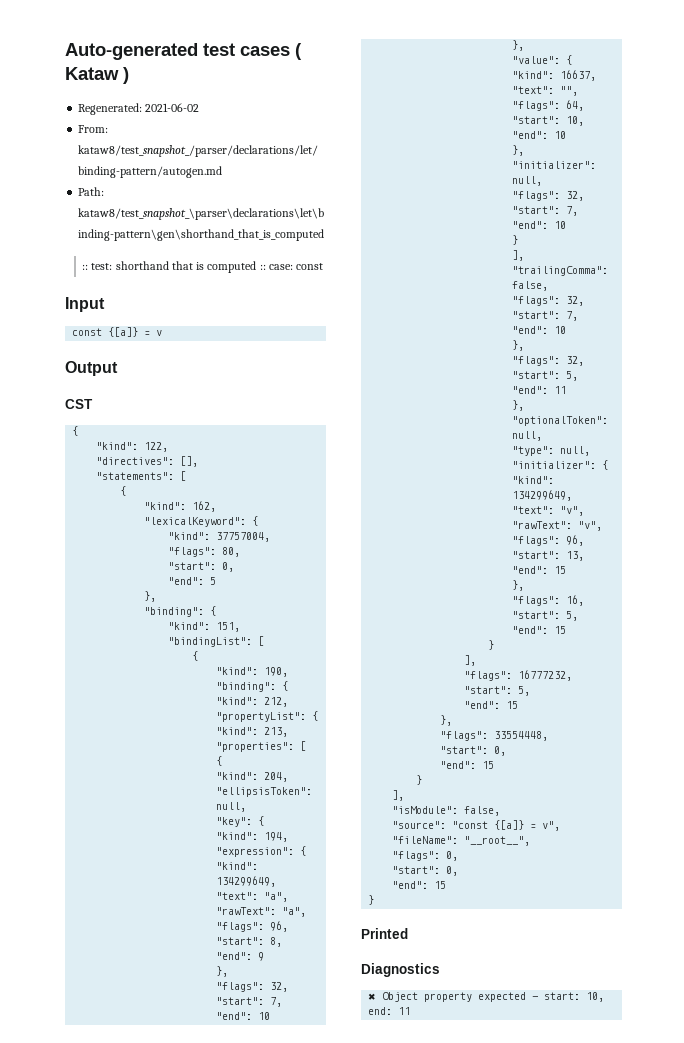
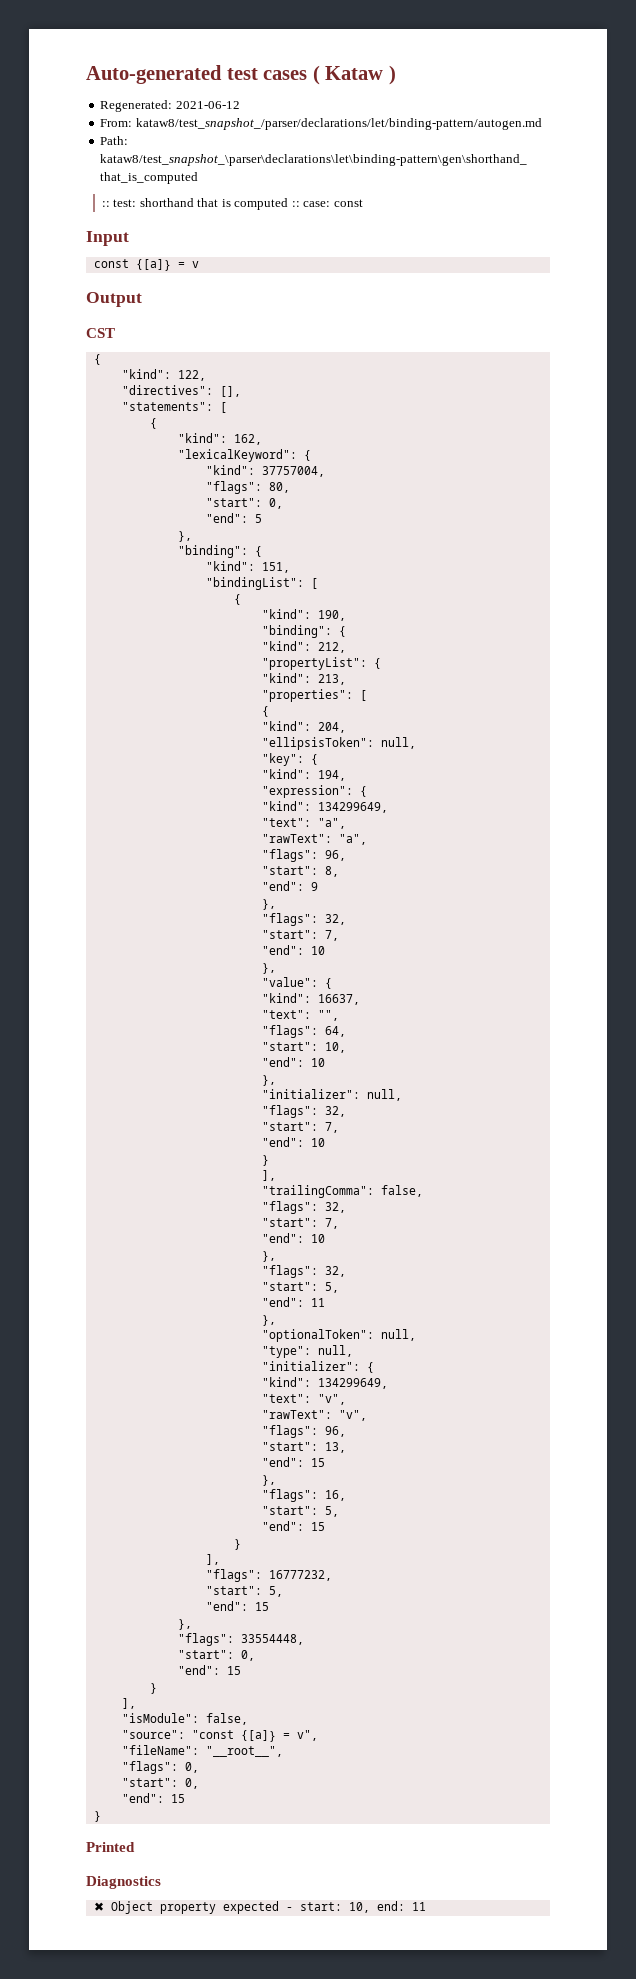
[145,103,200,112] 2021-06-02 -> [175,101,240,109] 2021-06-12

